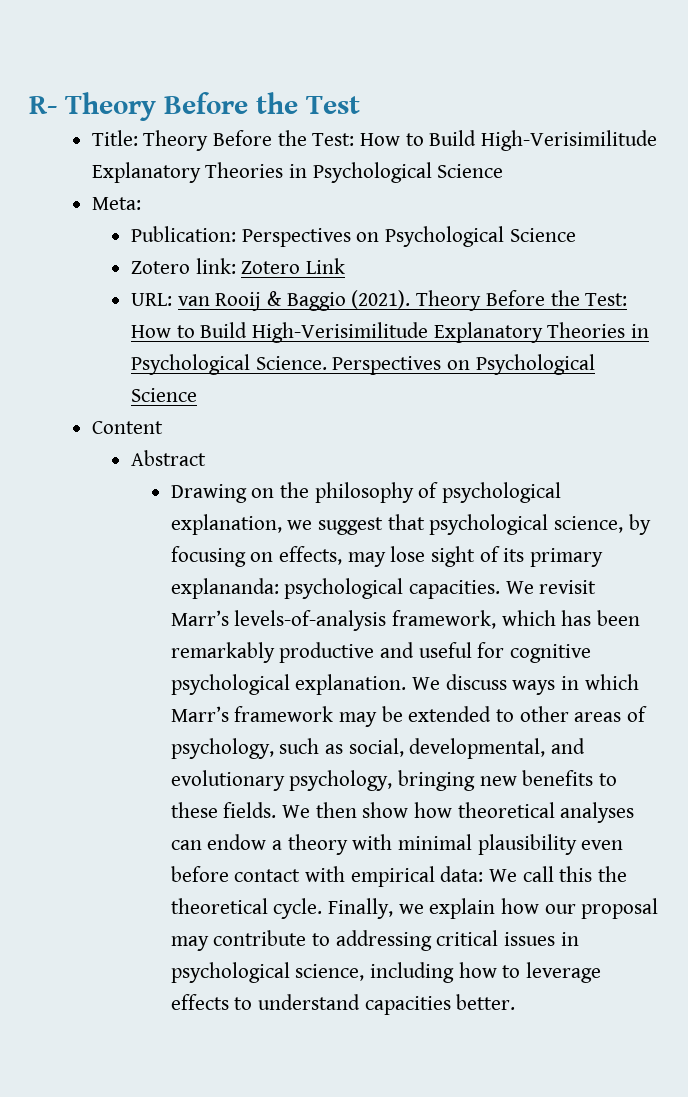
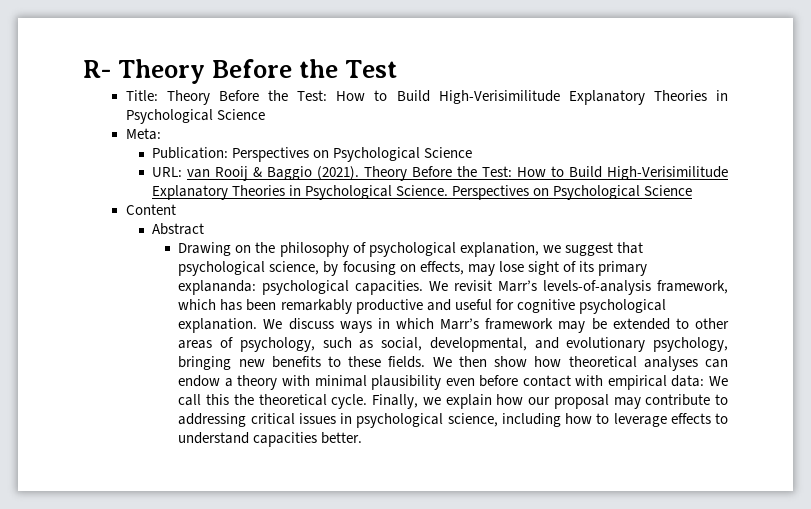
[131,258,346,274] // Zotero link: Zotero Link -> (473, 152) none

